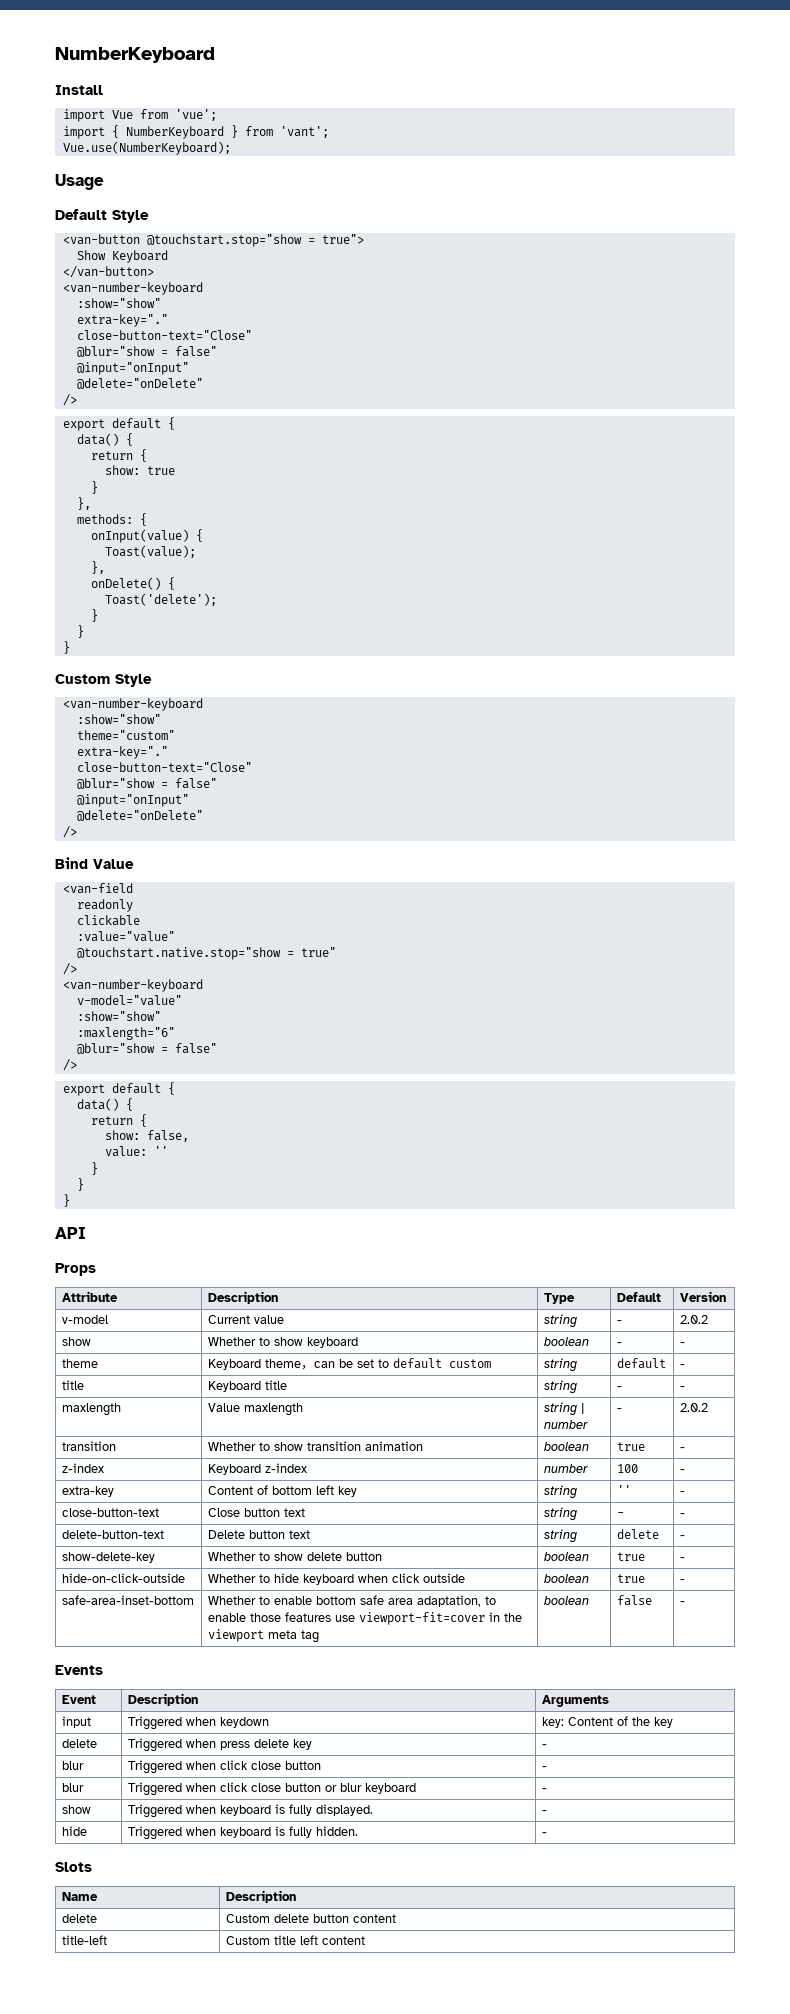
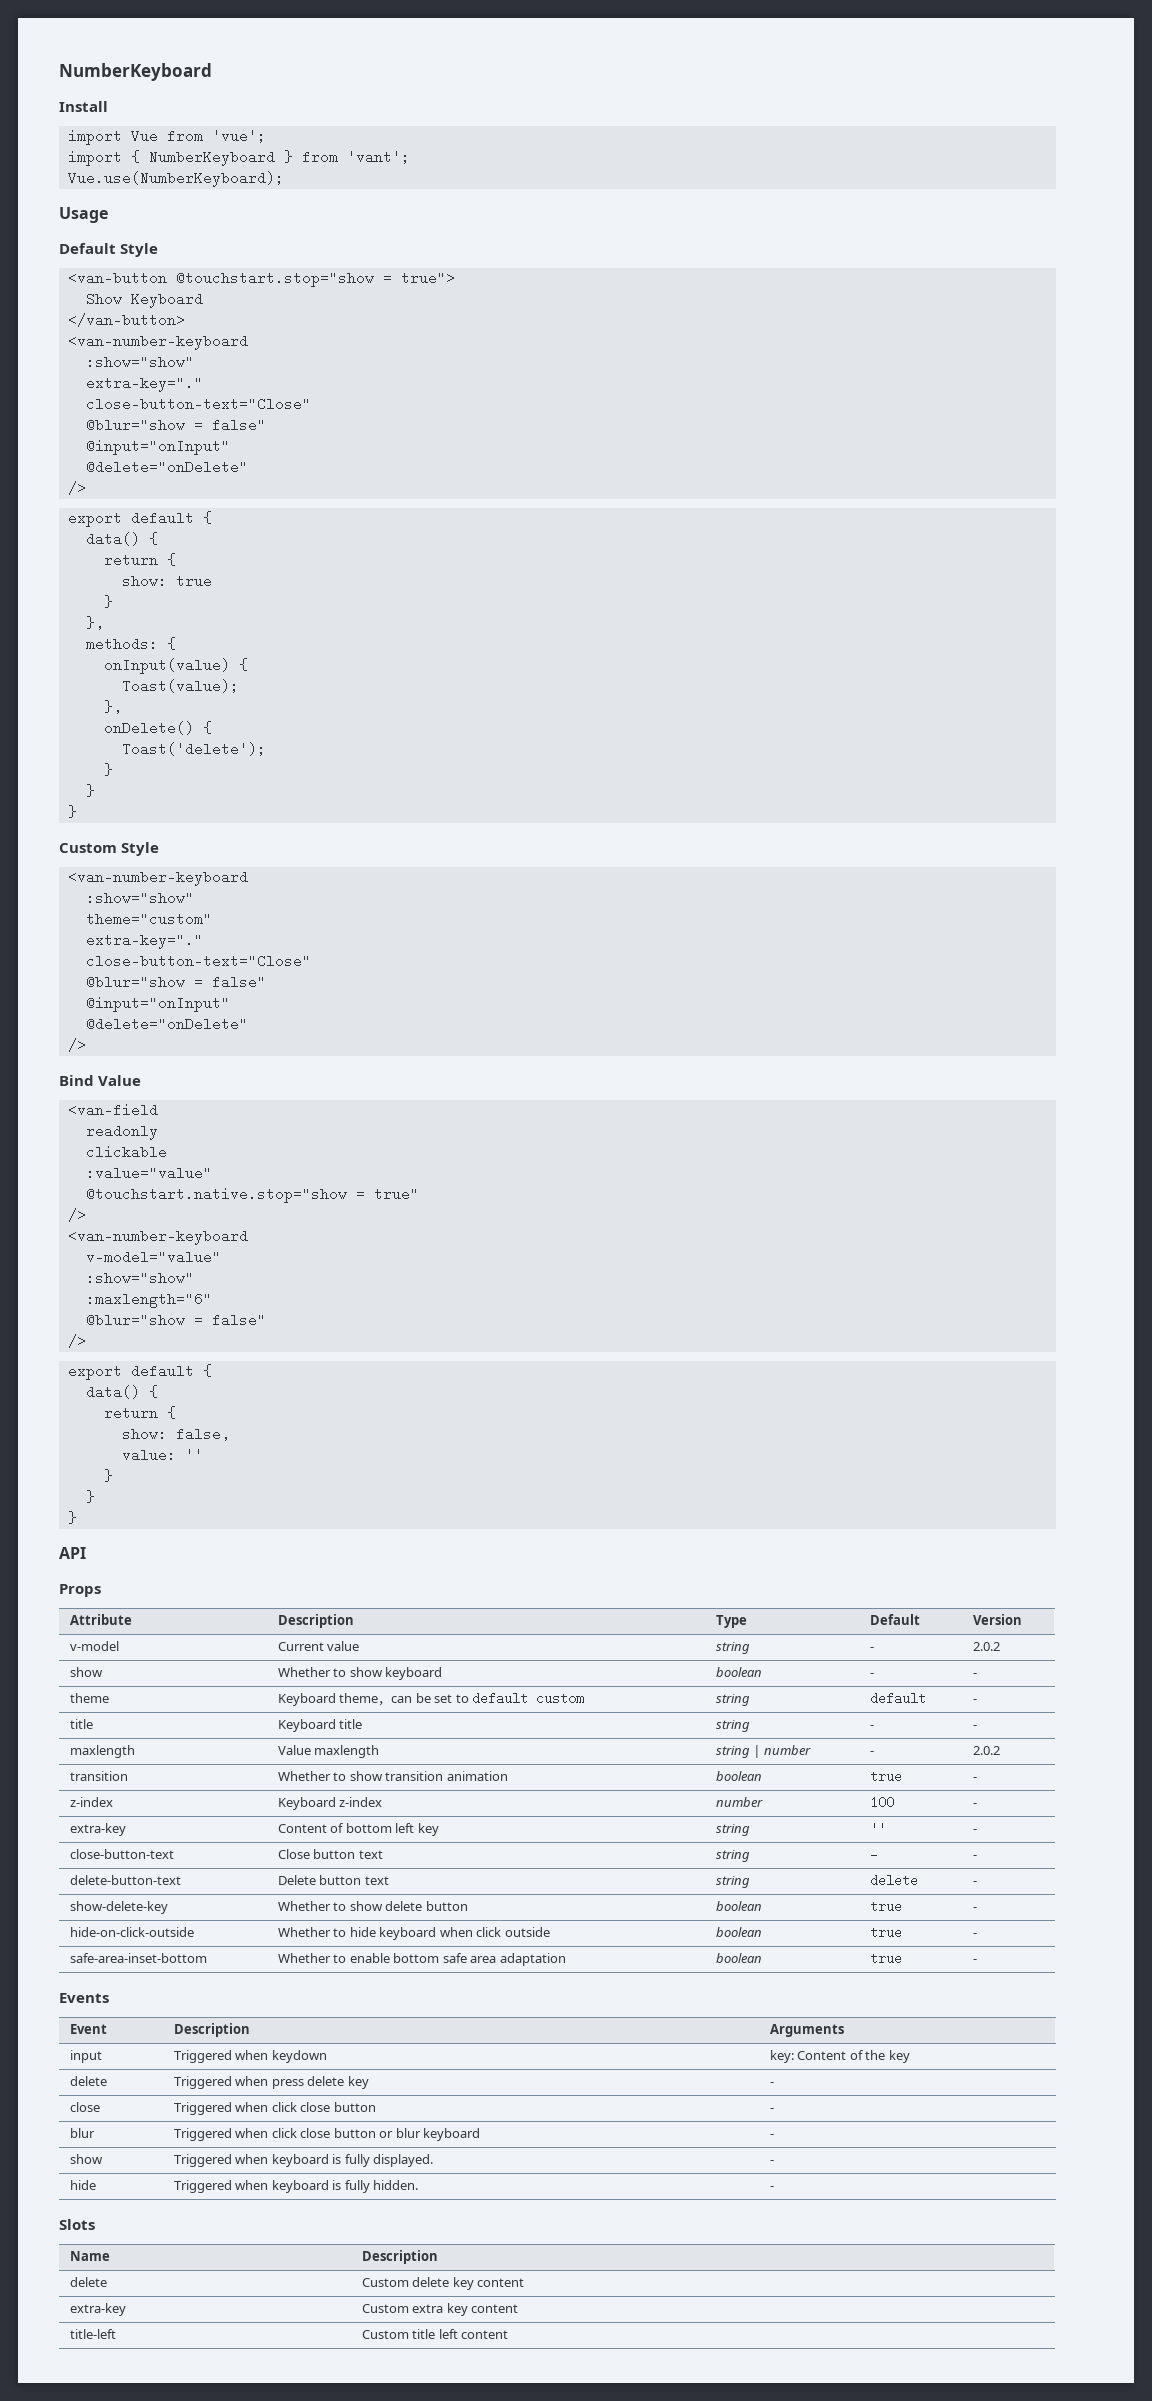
[416,1595,496,1607] [207,1612,522,1625] [207,1629,319,1643] [543,1596,589,1605] [616,1595,652,1606] adaptation, to enable those features use viewport-fit=cover in the viewport meta tag | boolean | false -> [499,1953,566,1966] [715,1953,762,1963] [869,1952,902,1965] adaptation | boolean | true
[61,1761,84,1770] blur -> [69,2102,100,2112] close
[312,1914,349,1923] button -> [452,2277,525,2290] [69,2303,126,2316] [361,2303,468,2316] key content // extra-key | Custom extra key

